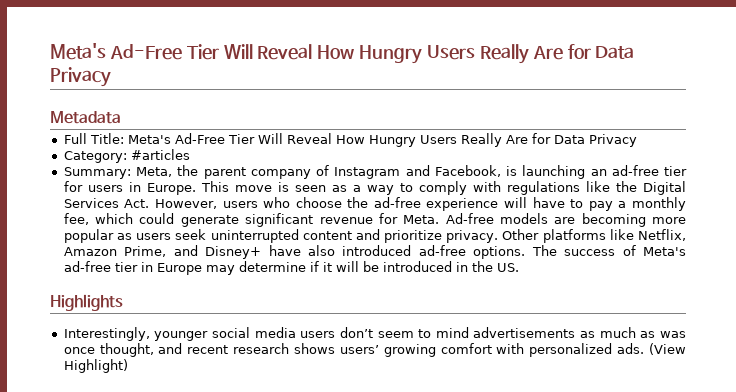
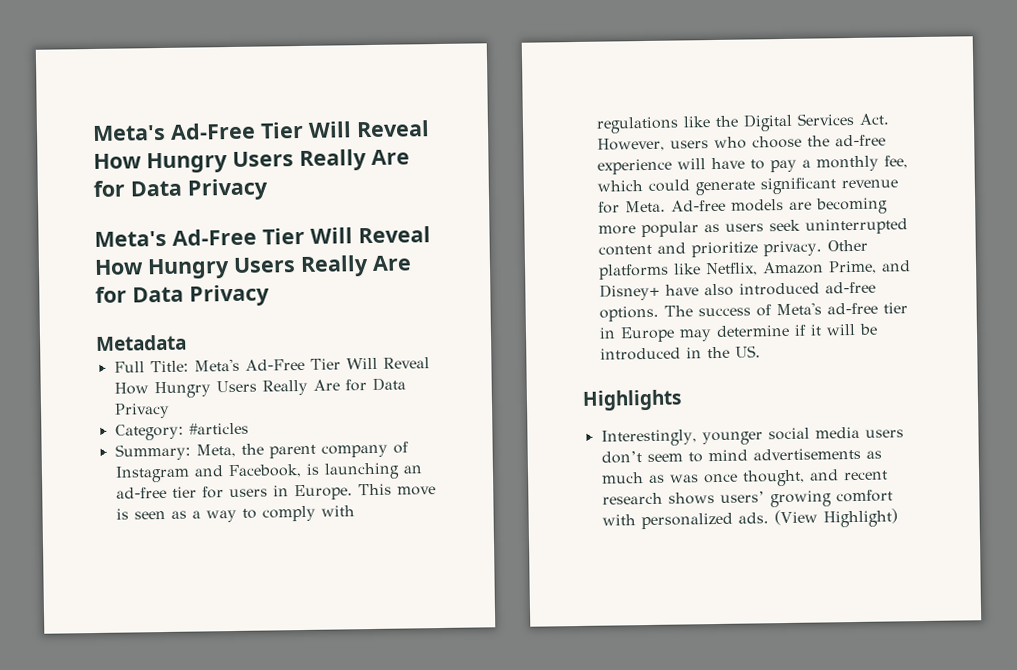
(111, 77) none -> [94,226,431,247] [94,255,412,280] [95,284,270,307] // Meta's Ad-Free Tier Will Reveal How Hungry Users Really Are for Data Privacy

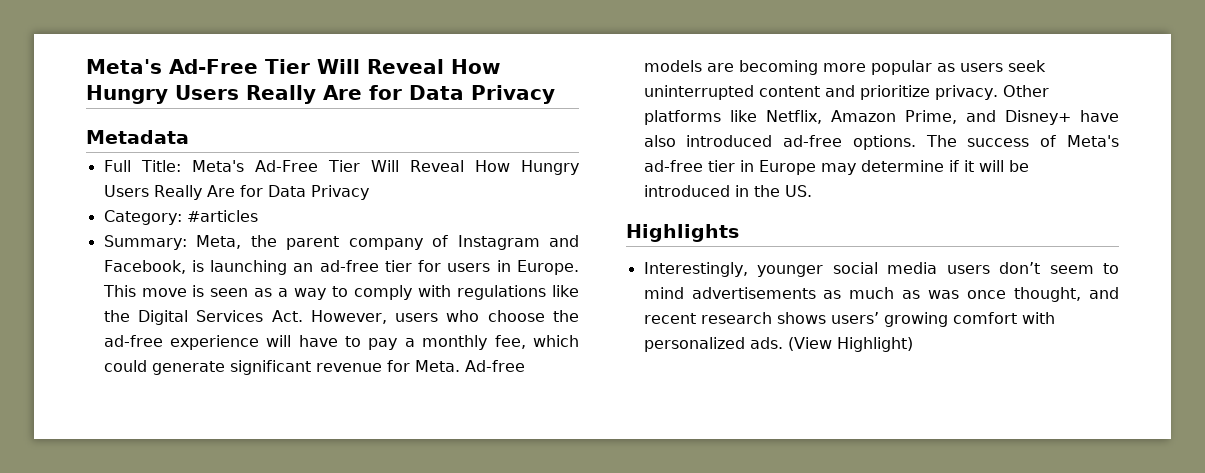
[94,226,431,247] [94,255,412,280] [95,284,270,307] // Meta's Ad-Free Tier Will Reveal How Hungry Users Really Are for Data Privacy -> (555, 94) none

